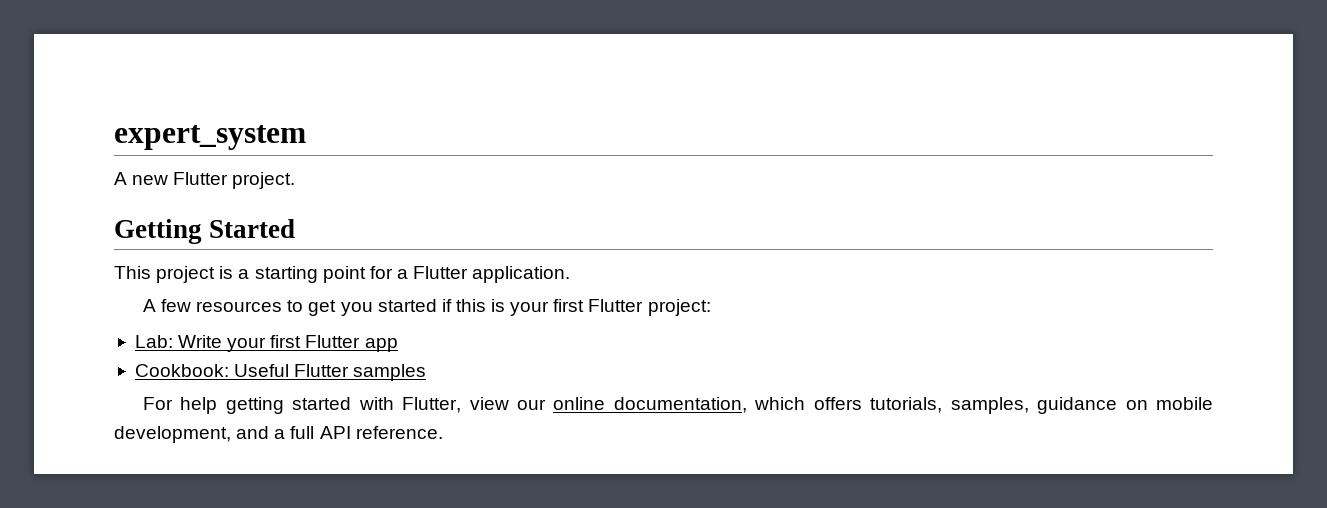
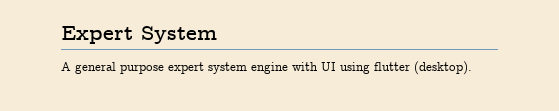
[114,125,306,150] [114,172,296,189] [114,219,296,244] [114,266,571,283] [142,299,711,316] [134,335,398,352] [134,364,427,381] [142,397,1213,414] [114,426,443,443] expert_system // A new Flutter project. // Getting Started // This project is a starting point for a Flutter application. // A few resources to get you started if this is your first Flutter project: // Lab: Write your first Flutter app // Cookbook: Useful Flutter samples // For help getting started with Flutter, view our online documentation, which offers tutorials, samples, guidance on mobile development, and a full API reference. -> [61,26,217,44] [61,61,472,75] Expert System // A general purpose expert system engine with UI using flutter (desktop).

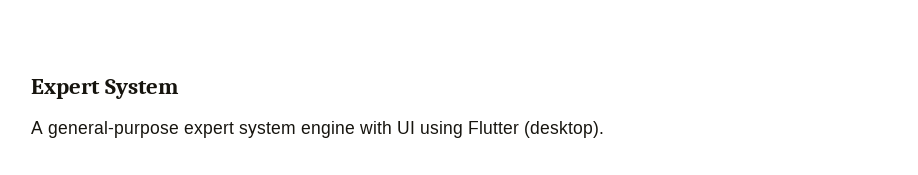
[75,62,164,74] general purpose -> [48,121,179,138] general-purpose
[374,62,410,71] flutter -> [468,121,519,134] Flutter

